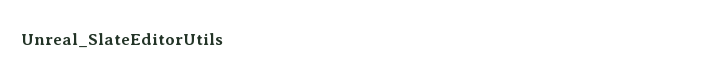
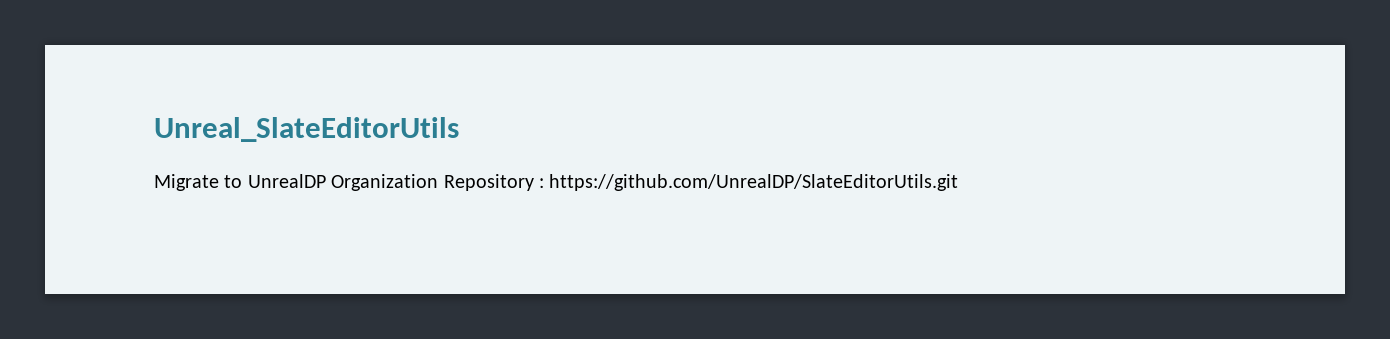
(223, 40) none -> [154,174,959,191] // Migrate to UnrealDP Organization Repository : https://github.com/UnrealDP/SlateEditorUtils.git

